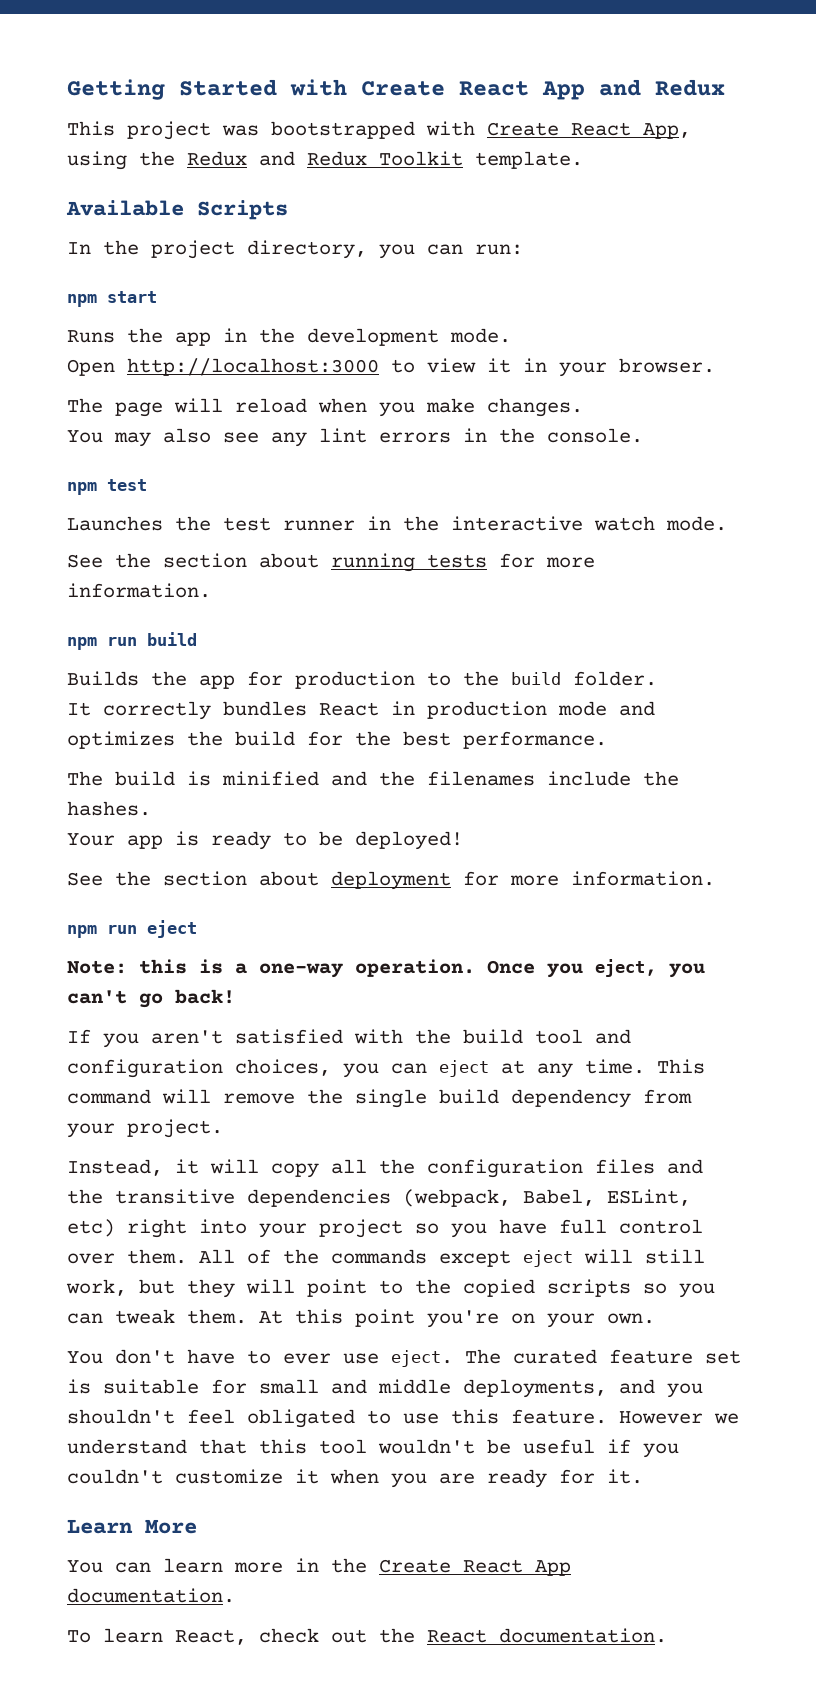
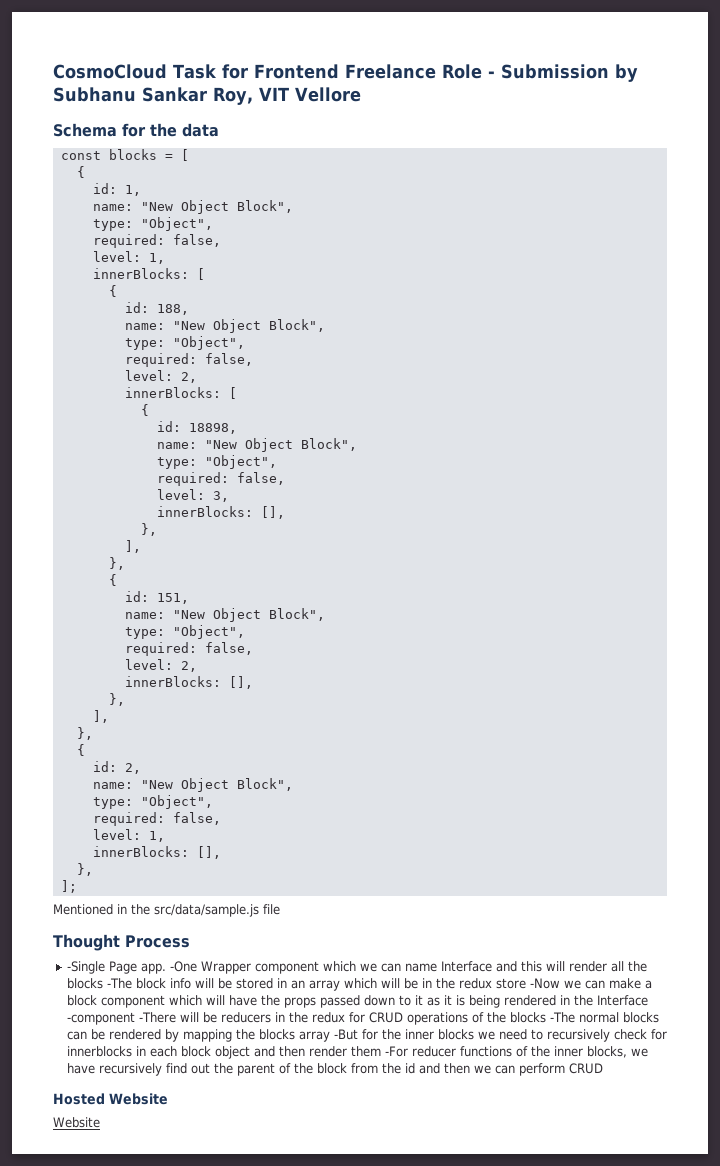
[67,79,725,100] [67,121,691,140] [67,151,583,170] [66,200,288,220] [67,240,523,259] [67,291,157,307] [67,328,511,346] [67,358,715,377] [67,398,583,417] [67,428,643,447] [67,479,147,495] [67,516,727,531] [67,553,595,572] [67,583,211,598] [67,632,197,650] [67,671,657,689] [67,701,655,720] [67,731,607,749] [67,771,679,786] [67,801,151,816] [67,831,463,850] [67,871,715,890] [67,920,197,938] [67,959,705,978] [67,989,235,1008] [67,1029,631,1048] [67,1059,705,1078] [67,1089,692,1108] [67,1119,223,1138] [67,1159,703,1178] [67,1189,691,1207] [67,1219,703,1238] [67,1249,705,1267] [66,1279,715,1298] [67,1309,655,1328] [67,1349,741,1367] [67,1379,703,1398] [67,1409,739,1428] [67,1439,679,1458] [67,1469,643,1488] [67,1519,197,1534] [67,1558,571,1576] [67,1588,235,1603] [67,1628,667,1645] Getting Started with Create React App and Redux // This project was bootstrapped with Create React App, using the Redux and Redux Toolkit template. // Available Scripts // In the project directory, you can run: // npm start // Runs the app in the development mode. // Open http://localhost:3000 to view it in your browser. // The page will reload when you make changes. // You may also see any lint errors in the console. // npm test // Launches the test runner in the interactive watch mode. // See the section about running tests for more information. // npm run build // Builds the app for production to the build folder. // It correctly bundles React in production mode and optimizes the build for the best performance. // The build is minified and the filenames include the hashes. // Your app is ready to be deployed! // See the section about deployment for more information. // npm run eject // Note: this is a one-way operation. Once you eject, you can't go back! // If you aren't satisfied with the build tool and configuration choices, you can eject at any time. This command will remove the single build dependency from your project. // Instead, it will copy all the configuration files and the transitive dependencies (webpack, Babel, ESLint, etc) right into your project so you have full control over them. All of the commands except eject will still work, but they will point to the copied scripts so you can tweak them. At this point you're on your own. // You don't have to ever use eject. The curated feature set is suitable for small and middle deployments, and you shouldn't feel obligated to use this feature. However we understand that this tool wouldn't be useful if you couldn't customize it when you are ready for it. // Learn More // You can learn more in the Create React App documentation. // To learn React, check out the React documentation. -> [53,64,638,82] [53,87,361,105] [53,123,219,137] [60,149,189,161] [76,166,85,178] [92,183,141,196] [92,200,293,214] [92,217,213,231] [92,234,221,248] [92,251,165,264] [92,268,205,280] [108,285,117,297] [124,302,189,315] [124,319,325,333] [124,336,245,350] [124,353,253,367] [124,370,197,383] [124,387,237,399] [140,404,149,416] [156,421,237,434] [156,438,357,452] [156,455,277,469] [156,472,285,486] [156,489,229,502] [156,506,285,519] [140,523,157,536] [124,540,141,553] [108,557,125,570] [108,574,117,586] [124,591,189,604] [124,608,325,622] [124,625,245,639] [124,642,253,656] [124,659,197,672] [124,676,253,689] [108,693,125,706] [92,710,109,723] [76,727,93,740] [76,744,85,756] [92,761,141,774] [92,778,293,792] [92,795,213,809] [92,812,221,826] [92,829,165,842] [92,846,221,859] [76,863,93,876] [60,880,77,893] [53,904,280,917] [53,934,190,951] [66,961,647,974] [66,978,652,991] [66,995,648,1008] [66,1012,659,1025] [66,1029,667,1042] [66,1046,648,1059] [66,1063,603,1076] [53,1093,168,1105] [53,1117,100,1128] CosmoCloud Task for Frontend Freelance Role - Submission by Subhanu Sankar Roy, VIT Vellore // Schema for the data // const blocks = [ // { // id: 1, // name: "New Object Block", // type: "Object", // required: false, // level: 1, // innerBlocks: [ // { // id: 188, // name: "New Object Block", // type: "Object", // required: false, // level: 2, // innerBlocks: [ // { // id: 18898, // name: "New Object Block", // type: "Object", // required: false, // level: 3, // innerBlocks: [], // }, // ], // }, // { // id: 151, // name: "New Object Block", // type: "Object", // required: false, // level: 2, // innerBlocks: [], // }, // ], // }, // { // id: 2, // name: "New Object Block", // type: "Object", // required: false, // level: 1, // innerBlocks: [], // }, // ]; // Mentioned in the src/data/sample.js file // Thought Process // -Single Page app. -One Wrapper component which we can name Interface and this will render all the blocks -The block info will be stored in an array which will be in the redux store -Now we can make a block component which will have the props passed down to it as it is being rendered in the Interface -component -There will be reducers in the redux for CRUD operations of the blocks -The normal blocks can be rendered by mapping the blocks array -But for the inner blocks we need to recursively check for innerblocks in each block object and then render them -For reducer functions of the inner blocks, we have recursively find out the parent of the block from the id and then we can perform CRUD // Hosted Website // Website

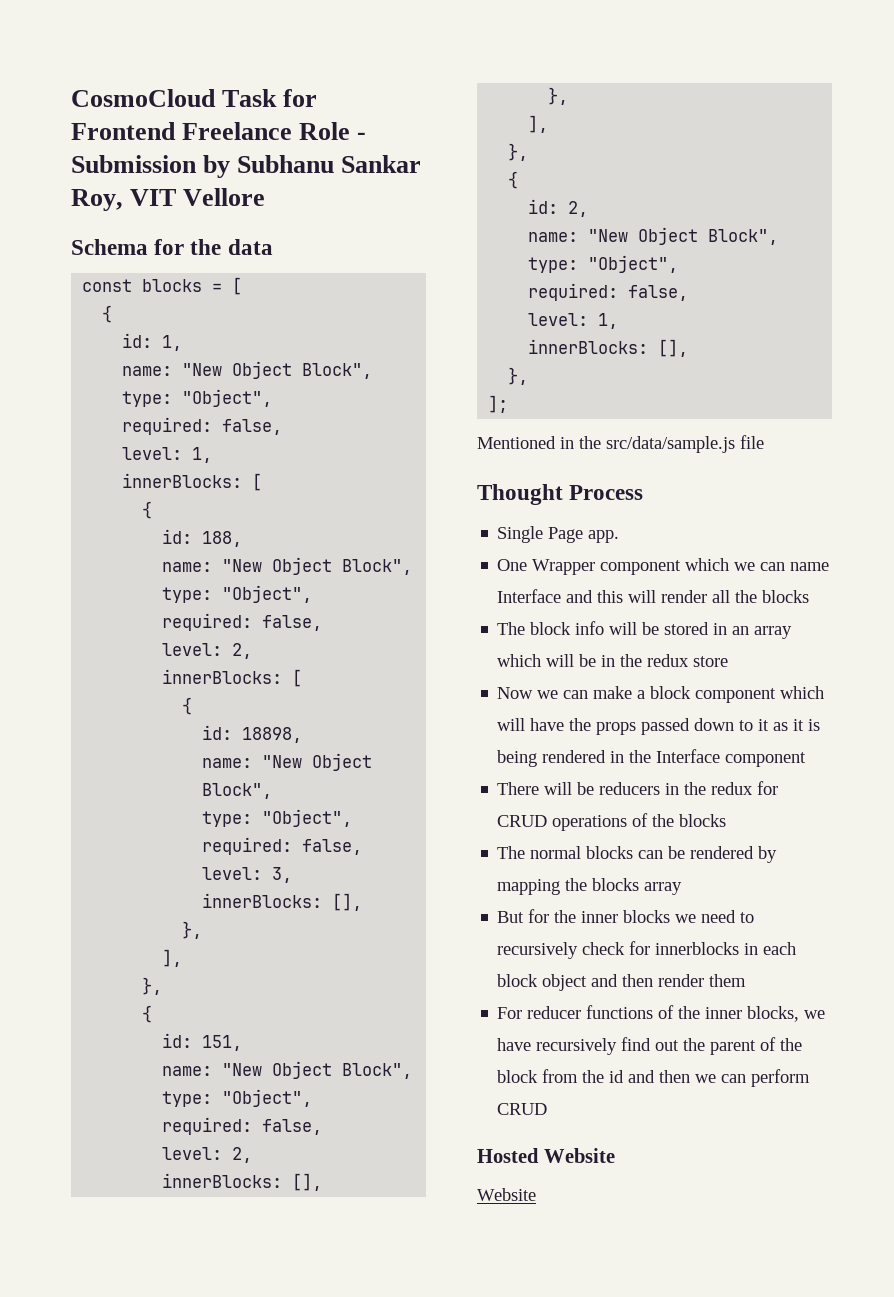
[66,961,105,974] -Single -> [497,526,544,543] Single
[169,961,197,972] -One -> [497,559,528,571] // One
[106,978,132,989] -The -> [497,622,526,635] // The
[529,978,560,989] -Now -> [497,687,534,699] // Now
[66,1012,176,1025] -component -There -> [725,752,807,767] [497,782,540,795] component // There
[549,1012,575,1023] -The -> [497,846,526,859] // The
[333,1029,358,1040] -But -> [497,911,525,923] // But
[384,1046,408,1057] -For -> [497,1007,523,1019] // For

